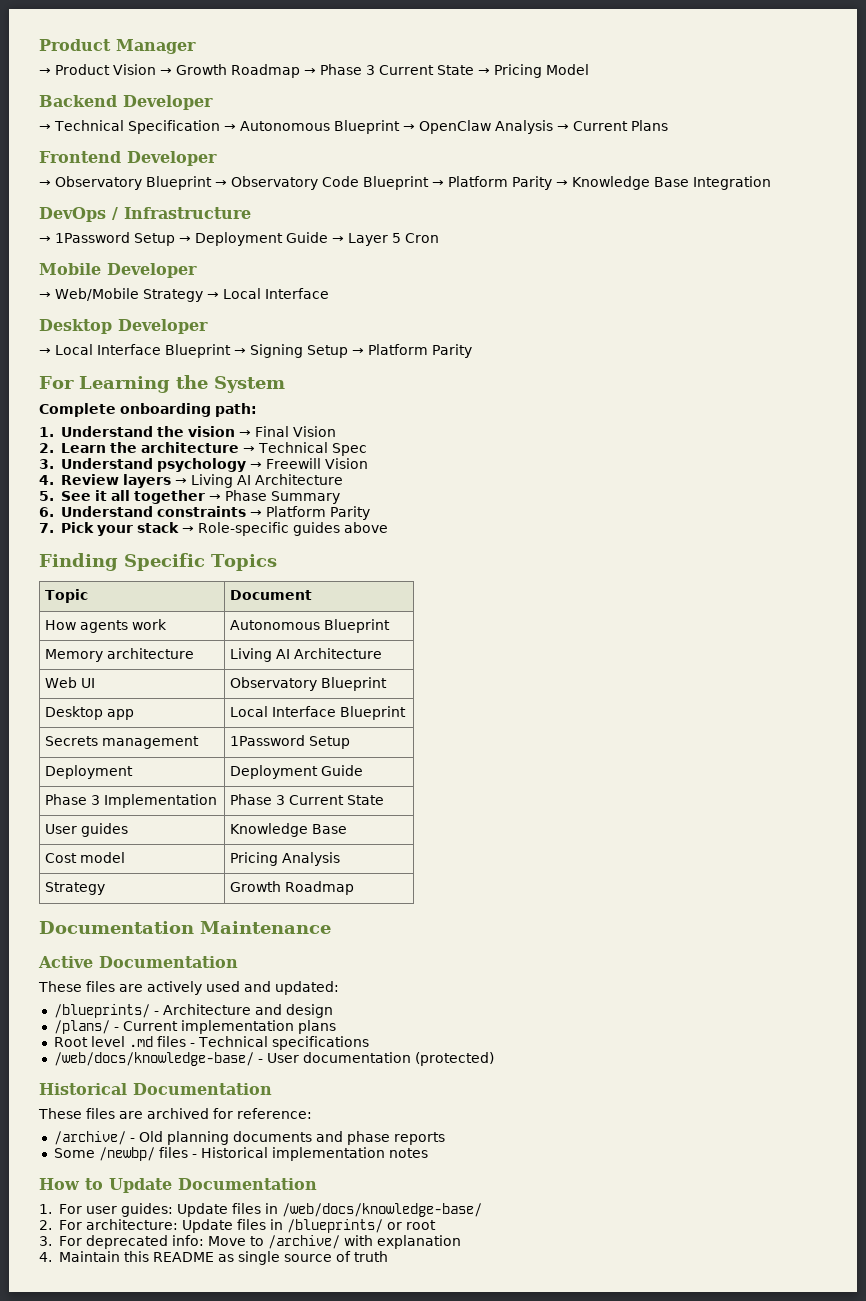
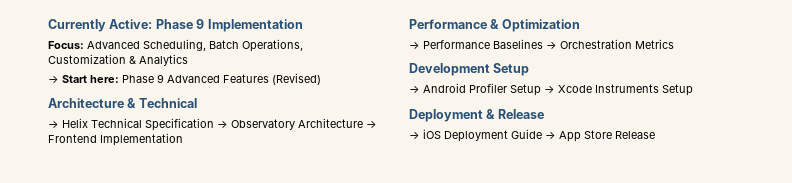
[39,39,196,54] [39,64,589,78] [39,95,213,110] [39,124,51,131] Product Manager // → Product Vision → Growth Roadmap → Phase 3 Current State → Pricing Model // Backend Developer // → -> [48,19,303,32] [48,39,303,52] [48,54,188,66] [48,73,321,85] [48,98,197,108] [48,118,88,128] Currently Active: Phase 9 Implementation // Focus: Advanced Scheduling, Batch Operations, Customization & Analytics // → Start here: Phase 9 Advanced Features (Revised) // Architecture & Technical // → Helix
[239,120,668,134] [39,151,217,166] [39,176,771,190] [39,207,251,222] [39,232,439,246] [39,263,197,278] [39,288,329,302] [39,319,208,334] [39,344,472,358] [39,375,285,393] [39,403,257,417] [39,426,336,437] [39,442,367,456] [39,458,368,472] [39,474,343,488] [39,490,340,504] [39,506,370,520] [39,522,388,536] [39,553,277,571] [44,589,88,603] [229,590,312,600] [44,619,167,633] [229,619,390,633] [44,648,194,662] [229,648,382,662] [44,677,95,688] [229,677,387,691] [44,706,134,720] [229,706,406,720] [44,736,199,749] [229,735,350,749] [44,765,133,779] [229,765,363,779] [44,794,217,808] [229,794,384,805] [44,823,128,837] [229,823,347,837] [44,852,125,863] [229,852,340,866] [44,882,105,895] [229,881,354,895] [39,921,331,934] [38,956,238,968] [38,981,339,995] [53,1004,333,1018] [53,1020,336,1034] [53,1036,369,1050] [53,1052,494,1066] [39,1083,272,1095] [38,1108,312,1119] [53,1131,445,1145] [53,1147,428,1161] [39,1178,317,1193] [39,1203,482,1217] [39,1219,436,1233] [39,1235,461,1249] [39,1251,388,1265] Autonomous Blueprint → OpenClaw Analysis → Current Plans // Frontend Developer // → Observatory Blueprint → Observatory Code Blueprint → Platform Parity → Knowledge Base Integration // DevOps / Infrastructure // → 1Password Setup → Deployment Guide → Layer 5 Cron // Mobile Developer // → Web/Mobile Strategy → Local Interface // Desktop Developer // → Local Interface Blueprint → Signing Setup → Platform Parity // For Learning the System // Complete onboarding path: // 1. Understand the vision → Final Vision // 2. Learn the architecture → Technical Spec // 3. Understand psychology → Freewill Vision // 4. Review layers → Living AI Architecture // 5. See it all together → Phase Summary // 6. Understand constraints → Platform Parity // 7. Pick your stack → Role-specific guides above // Finding Specific Topics // Topic | Document // How agents work | Autonomous Blueprint // Memory architecture | Living AI Architecture // Web UI | Observatory Blueprint // Desktop app | Local Interface Blueprint // Secrets management | 1Password Setup // Deployment | Deployment Guide // Phase 3 Implementation | Phase 3 Current State // User guides | Knowledge Base // Cost model | Pricing Analysis // Strategy | Growth Roadmap // Documentation Maintenance // Active Documentation // These files are actively used and updated: // /blueprints/ - Architecture and design // /plans/ - Current implementation plans // Root level .md files - Technical specifications // /web/docs/knowledge-base/ - User documentation (protected) // Historical Documentation // These files are archived for reference: // /archive/ - Old planning documents and phase reports // Some /newbp/ files - Historical implementation notes // How to Update Documentation // 1. For user guides: Update files in /web/docs/knowledge-base/ // 2. For architecture: Update files in /blueprints/ or root // 3. For deprecated info: Move to /archive/ with explanation // 4. Maintain this README as single source of truth -> [231,118,377,130] [48,133,183,146] [409,19,580,32] [409,39,674,49] [409,63,530,76] [409,83,693,96] [409,109,544,122] [409,129,655,142] Observatory Architecture → Frontend Implementation // Performance & Optimization // → Performance Baselines → Orchestration Metrics // Development Setup // → Android Profiler Setup → Xcode Instruments Setup // Deployment & Release // → iOS Deployment Guide → App Store Release

